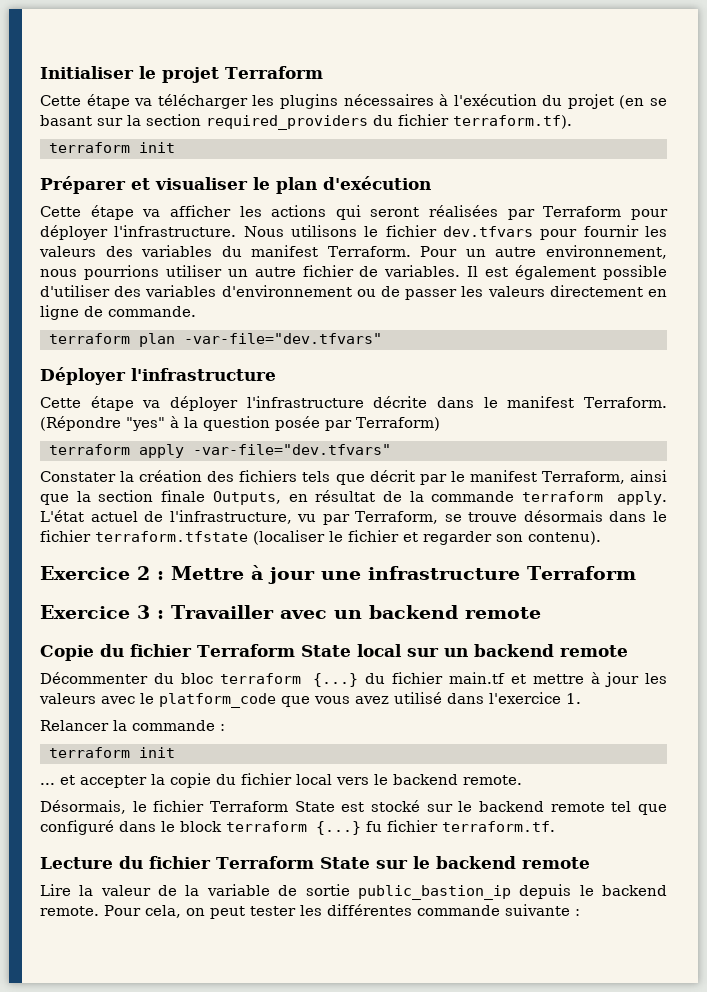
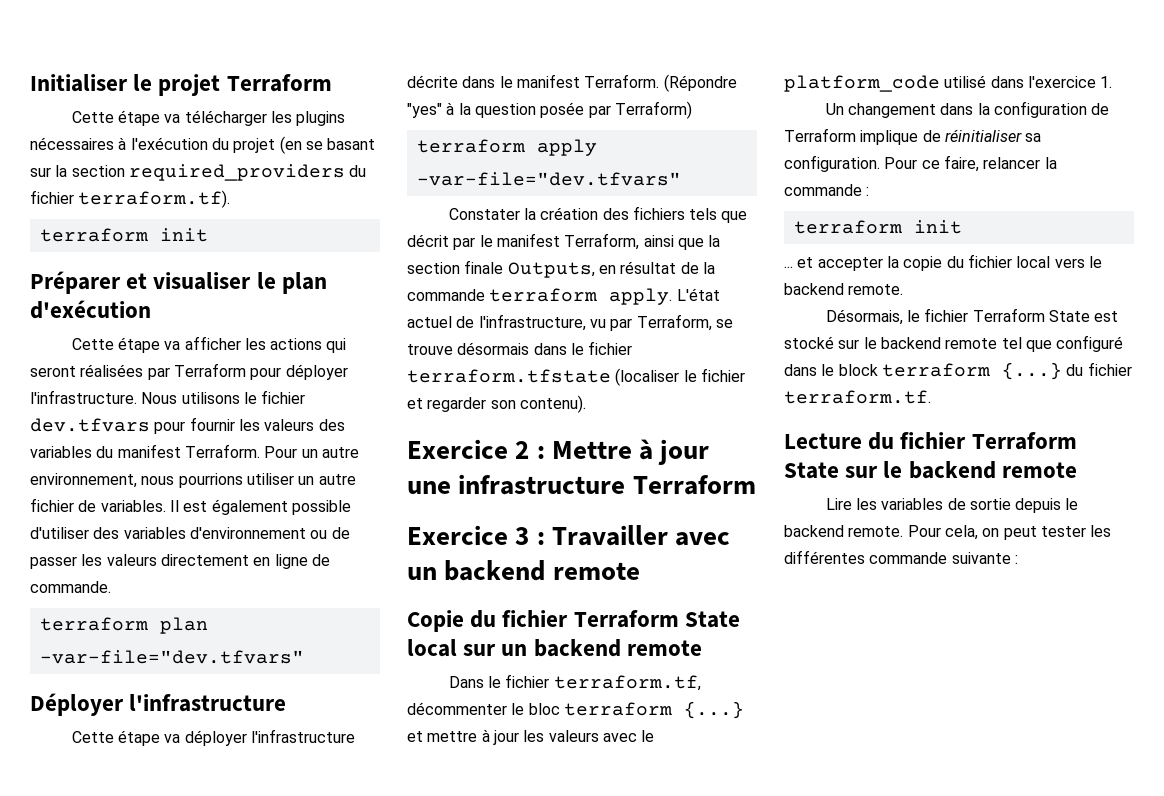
[40,672,506,687] Décommenter du bloc terraform {...} du fichier main.tf -> [448,674,701,691] [407,701,744,719] Dans le fichier terraform.tf, décommenter le bloc terraform {...}
[281,696,389,707] que vous avez -> (940, 83) none
[40,720,109,731] Relancer -> [825,101,1110,118] [784,128,1042,145] [784,155,1041,172] Un changement dans la configuration de Terraform implique de réinitialiser sa configuration. Pour ce faire, relancer
[366,821,382,832] fu -> [1066,364,1084,376] du
[79,884,270,896] la valeur de la variable -> [855,498,944,510] les variables
[357,885,511,900] public_bastion_ip -> (1011, 504) none

